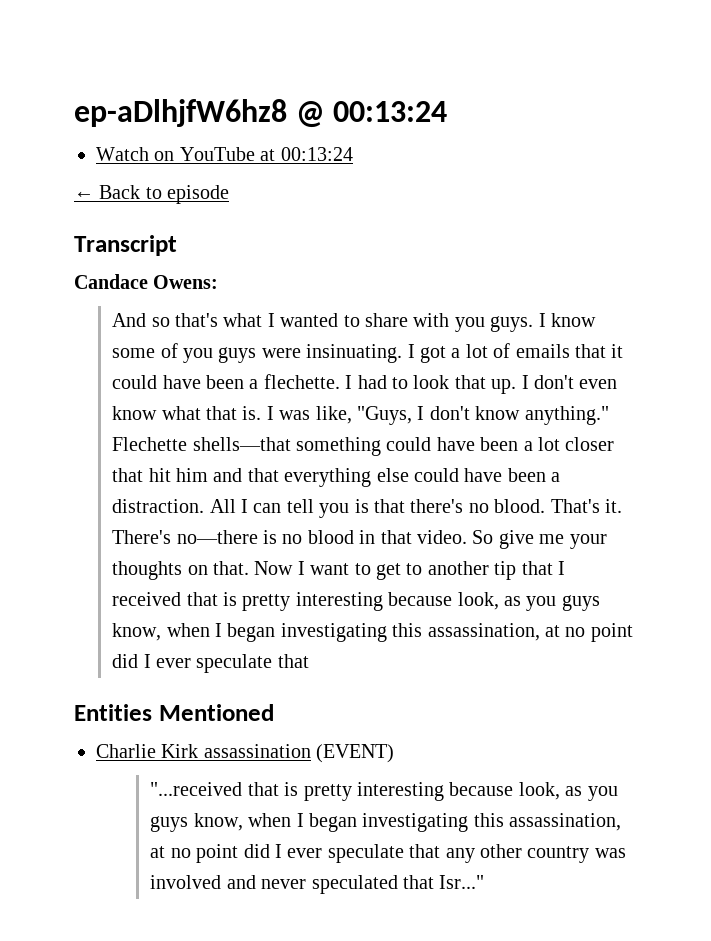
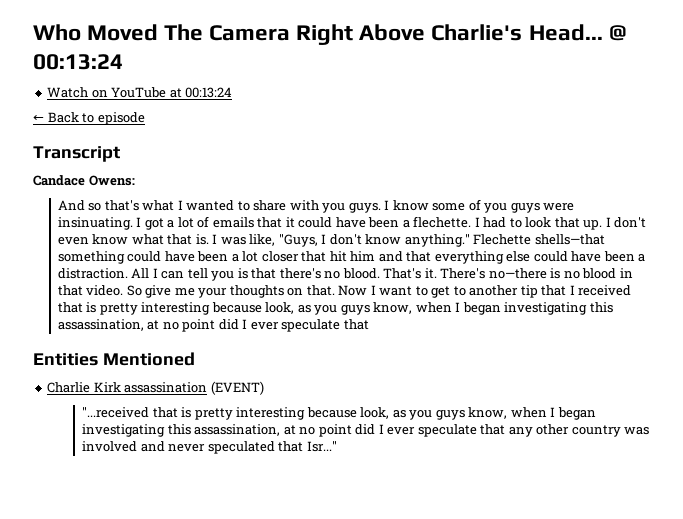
[74,99,287,127] ep-aDlhjfW6hz8 -> [33,24,603,45] Who Moved The Camera Right Above Charlie's Head...

